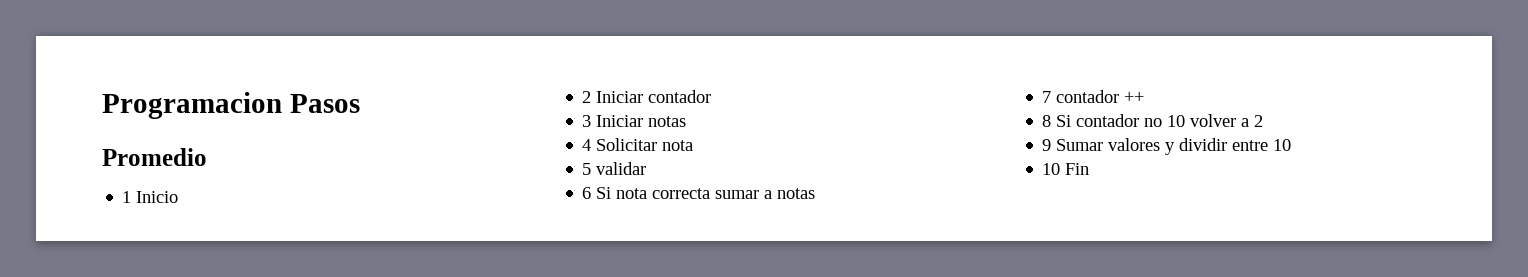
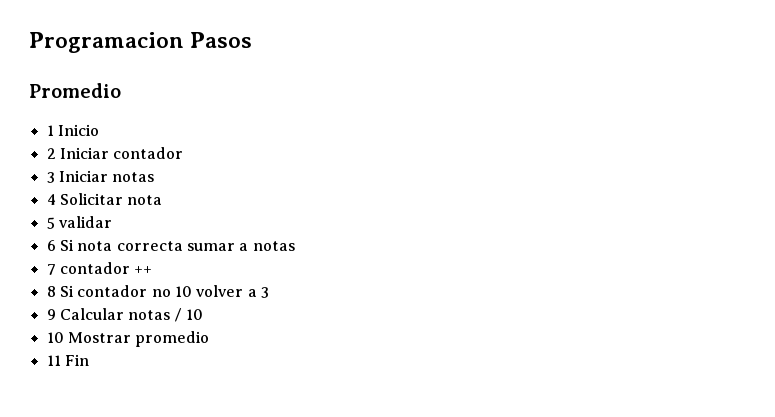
[1254,115,1264,127] 2 -> [260,287,269,298] 3
[1056,138,1269,155] Sumar valores y dividir entre -> [59,308,182,322] Calcular notas /
(1061, 169) none -> [67,331,210,347] [46,355,61,366] Mostrar promedio // 11

